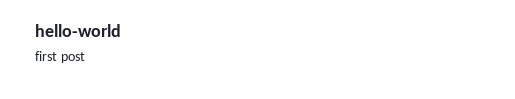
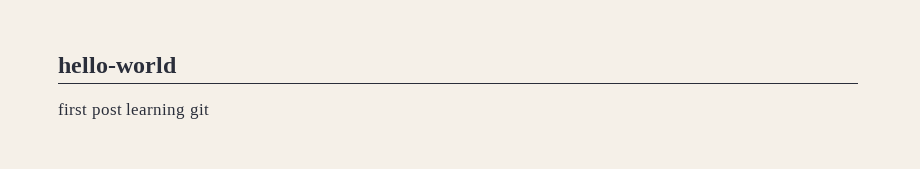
(85, 57) none -> [126,103,209,119] learning git

